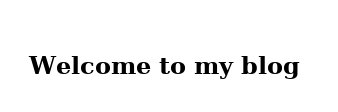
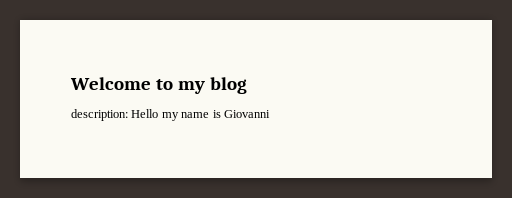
(300, 67) none -> [71,109,270,121] // description: Hello my name is Giovanni

